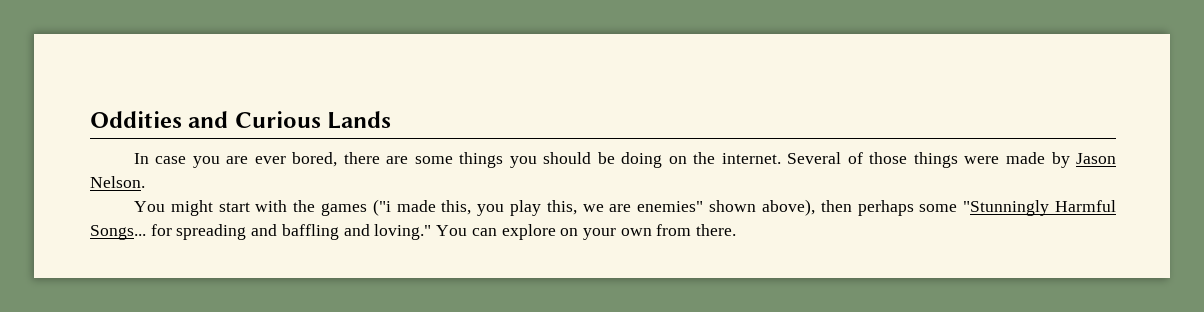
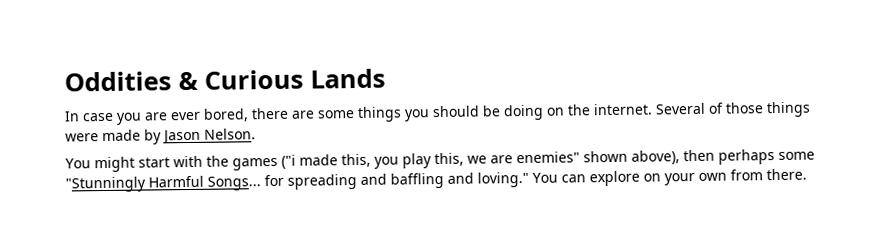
[188,111,229,128] and -> [178,71,199,91] &

